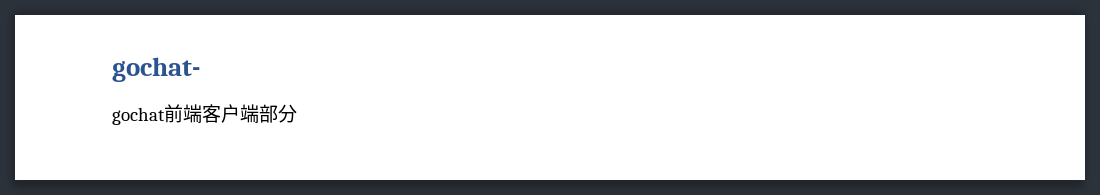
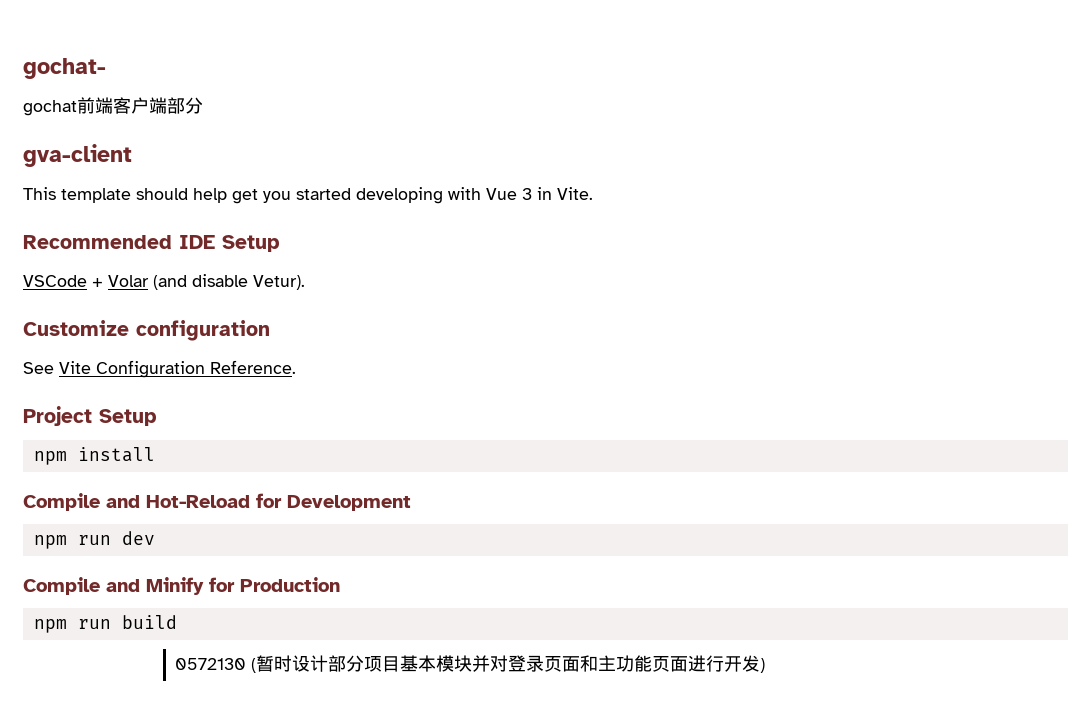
(297, 113) none -> [23,144,132,167] [23,187,593,204] [23,235,280,252] [23,274,305,290] [23,320,270,341] [23,360,296,378] [23,406,157,426] [33,447,155,465] [23,493,411,511] [33,531,155,549] [23,577,340,595] [33,615,177,633] [175,655,766,673] // gva-client // This template should help get you started developing with Vue 3 in Vite. // Recommended IDE Setup // VSCode + Volar (and disable Vetur). // Customize configuration // See Vite Configuration Reference. // Project Setup // npm install // Compile and Hot-Reload for Development // npm run dev // Compile and Minify for Production // npm run build // 0572130 (暂时设计部分项目基本模块并对登录页面和主功能页面进行开发)

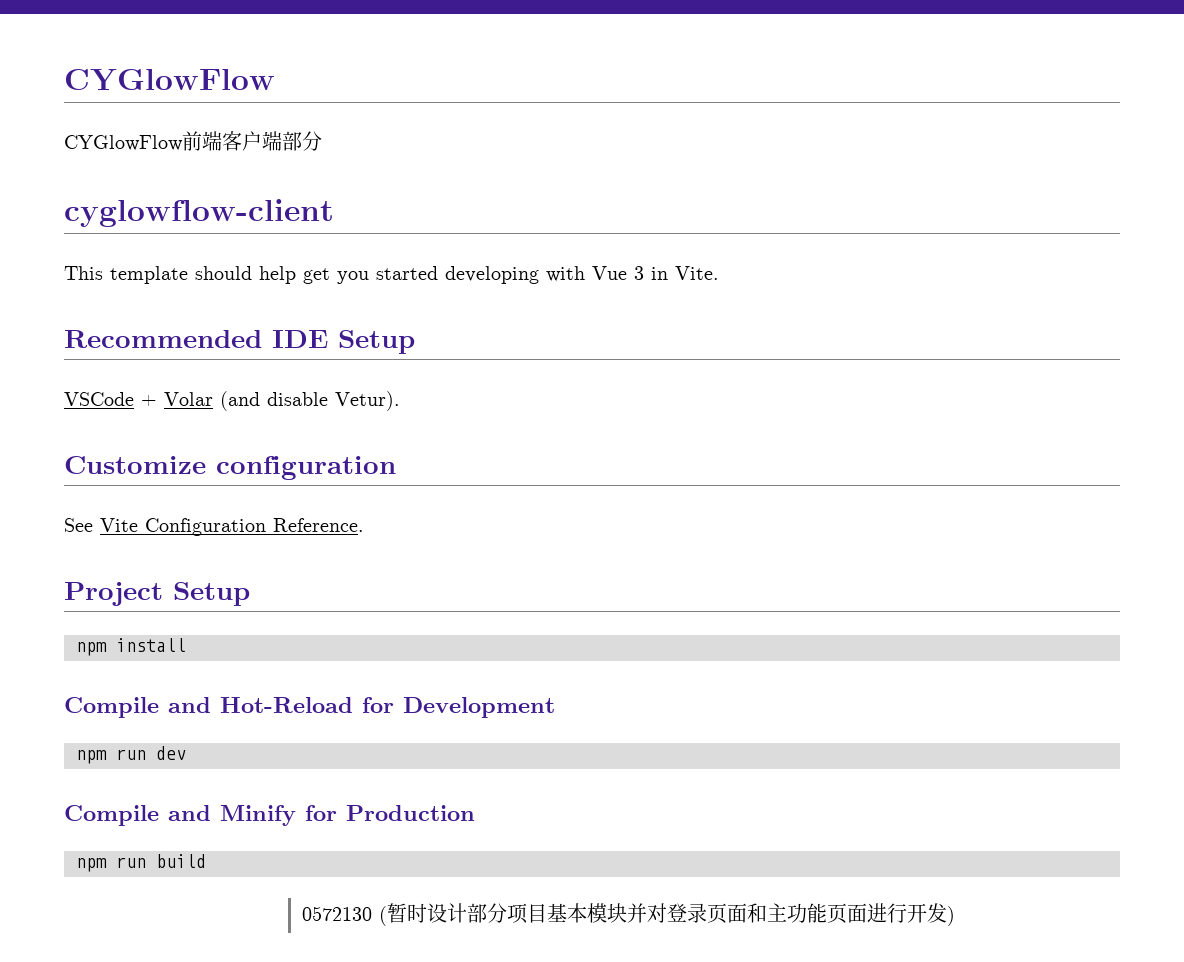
[23,58,106,79] [23,100,77,116] gochat- // gochat -> [64,69,275,91] [64,135,183,151] CYGlowFlow // CYGlowFlow
[23,144,132,167] gva-client -> [64,199,334,227] cyglowflow-client

